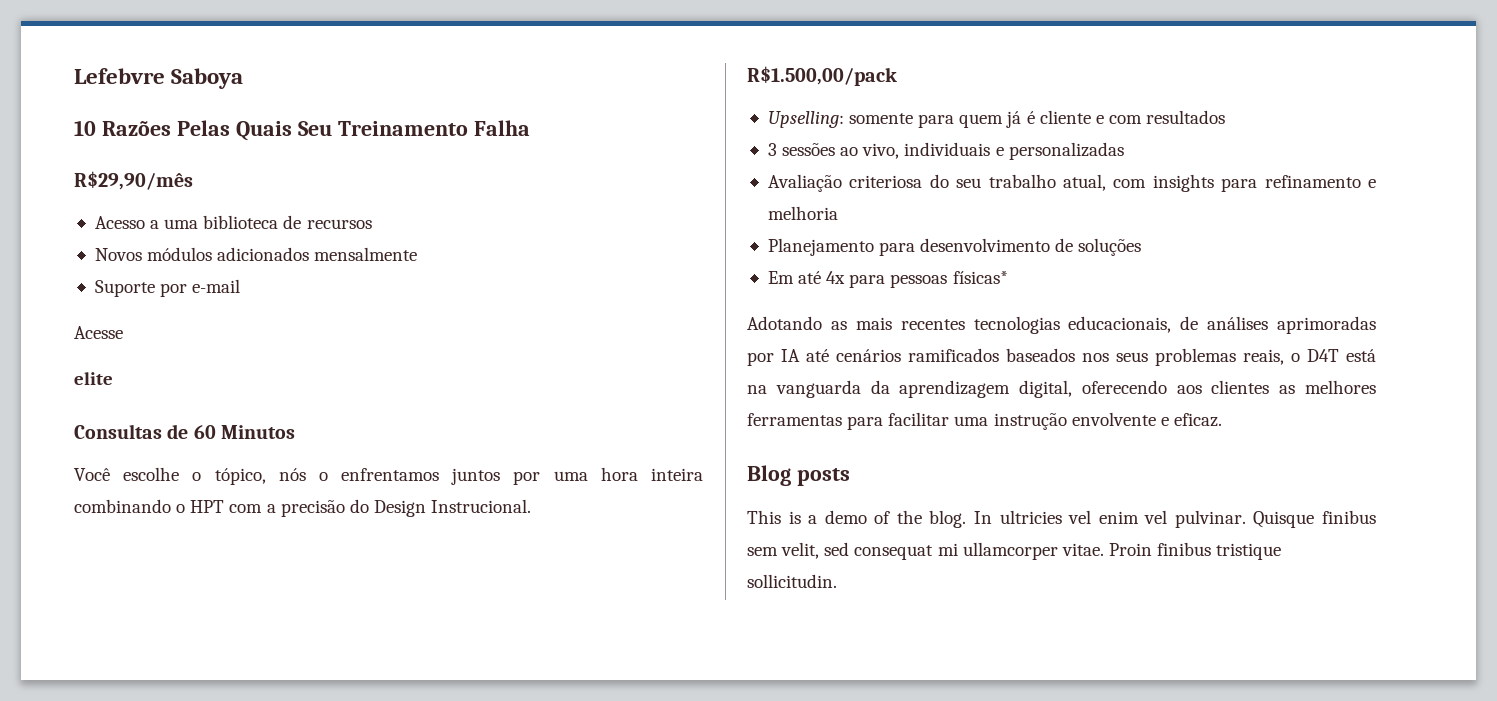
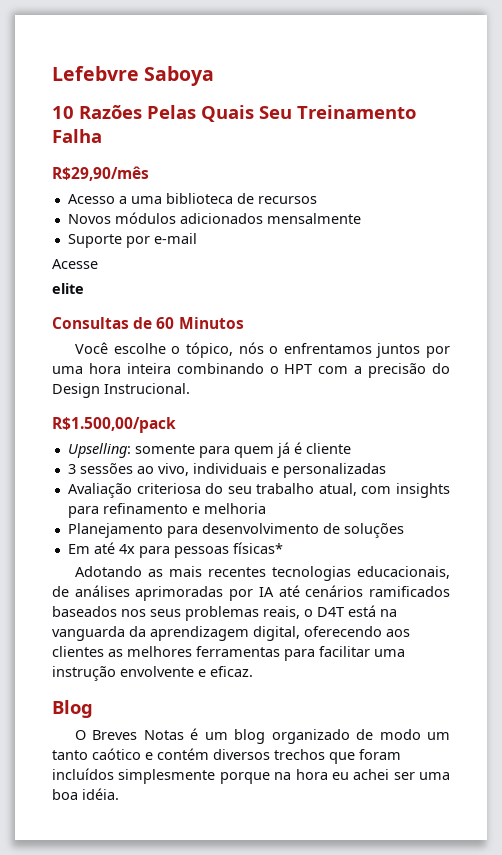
[1095,110,1226,124] e com resultados -> (351, 448) none
[796,468,850,486] [747,510,1376,528] [747,542,1282,560] [747,574,837,588] posts // This is a demo of the blog. In ultricies vel enim vel pulvinar. Quisque finibus sem velit, sed consequat mi ullamcorper vitae. Proin finibus tristique sollicitudin. -> [75,728,450,744] [52,748,401,764] [52,768,450,784] [52,788,119,800] // O Breves Notas é um blog organizado de modo um tanto caótico e contém diversos trechos que foram incluídos simplesmente porque na hora eu achei ser uma boa idéia.

